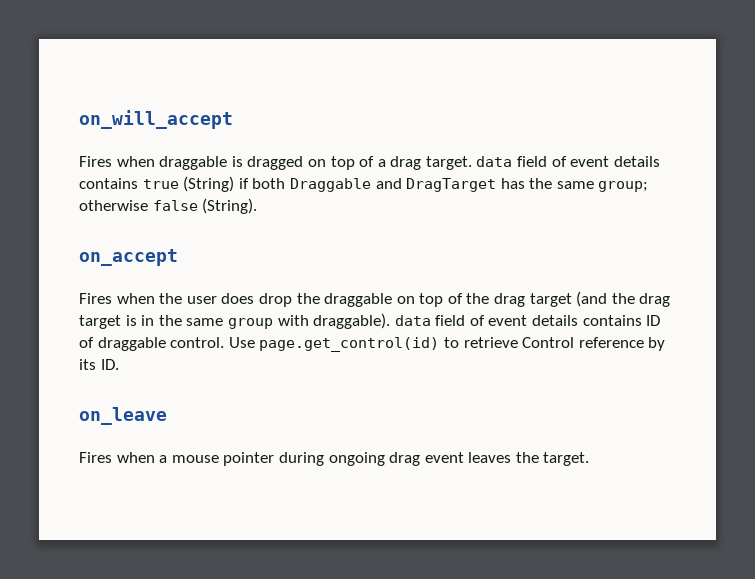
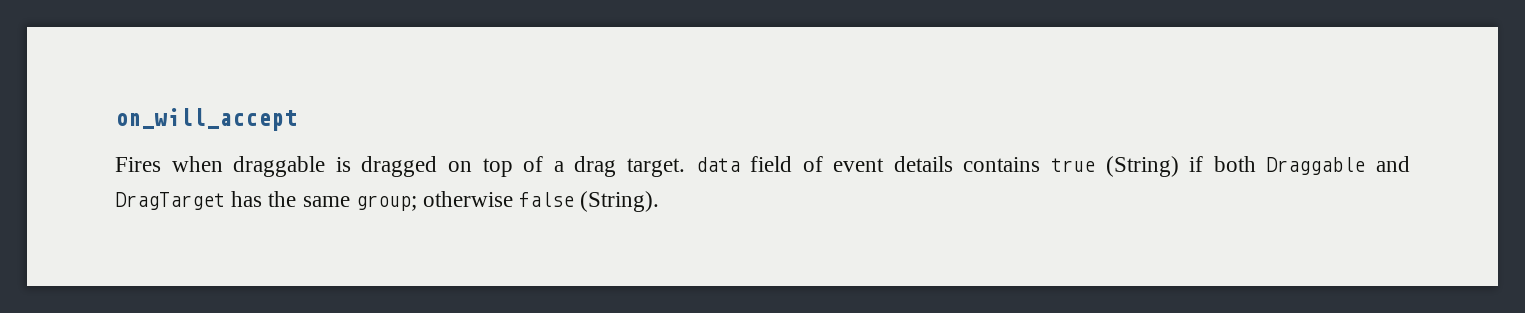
[79,249,178,266] [79,291,671,307] [79,313,661,329] [79,337,666,352] [79,359,119,370] [79,407,167,425] [79,452,590,466] // on_accept // Fires when the user does drop the draggable on top of the drag target (and the drag target is in the same group with draggable). data field of event details contains ID of draggable control. Use page.get_control(id) to retrieve Control reference by its ID. // on_leave // Fires when a mouse pointer during ongoing drag event leaves the target. -> (660, 201) none

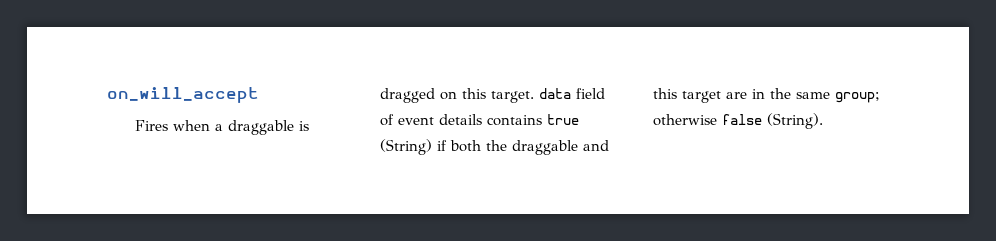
(223, 164) none -> [214,124,223,131] a
[482,156,617,177] top of a drag -> [462,88,486,99] this
[1266,156,1410,175] [115,191,263,210] Draggable and DragTarget has -> [486,140,609,155] [653,88,765,103] the draggable and this target are in

